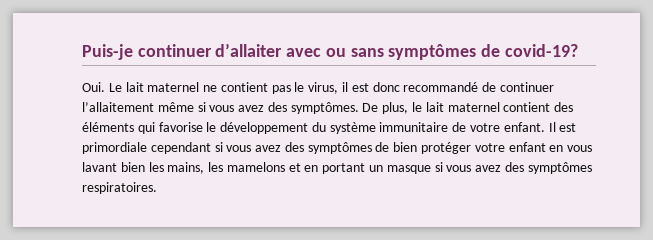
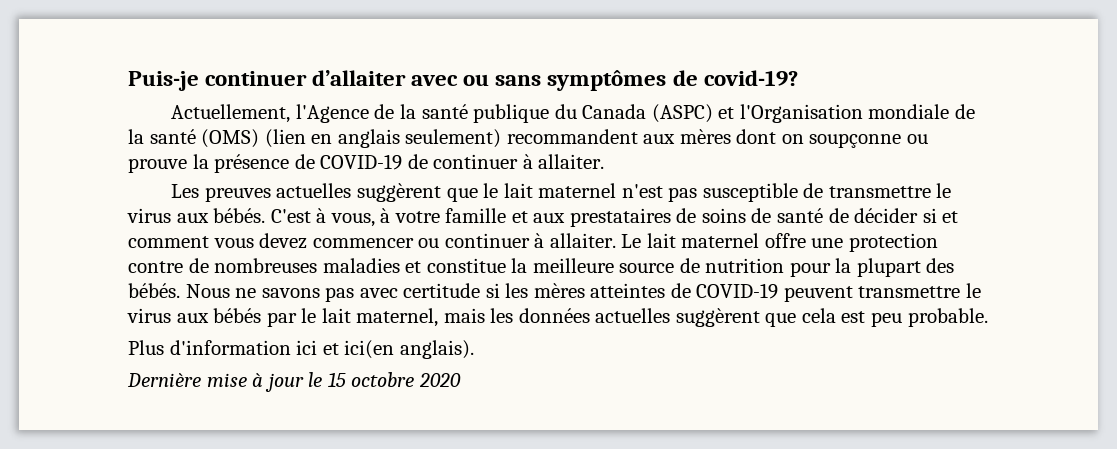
[82,82,554,94] [82,102,574,114] [82,122,577,134] [82,142,593,154] [82,162,592,174] [82,182,157,194] Oui. Le lait maternel ne contient pas le virus, il est donc recommandé de continuer l’allaitement même si vous avez des symptômes. De plus, le lait maternel contient des éléments qui favorise le développement du système immunitaire de votre enfant. Il est primordiale cependant si vous avez des symptômes de bien protéger votre enfant en vous lavant bien les mains, les mamelons et en portant un masque si vous avez des symptômes respiratoires. -> [171,104,975,123] [128,129,928,148] [128,154,605,173] [171,183,952,202] [127,208,959,227] [128,233,938,252] [128,258,955,277] [128,283,982,302] [127,308,988,327] [128,340,474,359] [127,372,461,392] Actuellement, l'Agence de la santé publique du Canada (ASPC) et l'Organisation mondiale de la santé (OMS) (lien en anglais seulement) recommandent aux mères dont on soupçonne ou prouve la présence de COVID-19 de continuer à allaiter. // Les preuves actuelles suggèrent que le lait maternel n'est pas susceptible de transmettre le virus aux bébés. C'est à vous, à votre famille et aux prestataires de soins de santé de décider si et comment vous devez commencer ou continuer à allaiter. Le lait maternel offre une protection contre de nombreuses maladies et constitue la meilleure source de nutrition pour la plupart des bébés. Nous ne savons pas avec certitude si les mères atteintes de COVID-19 peuvent transmettre le virus aux bébés par le lait maternel, mais les données actuelles suggèrent que cela est peu probable. // Plus d'information ici et ici(en anglais). // Dernière mise à jour le 15 octobre 2020

